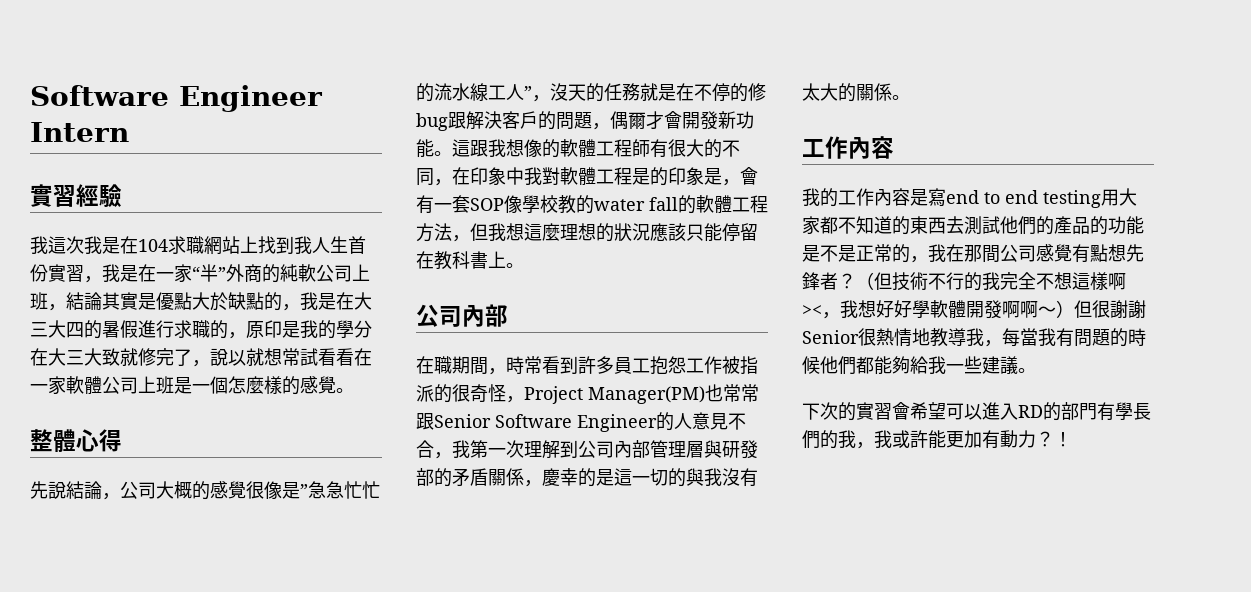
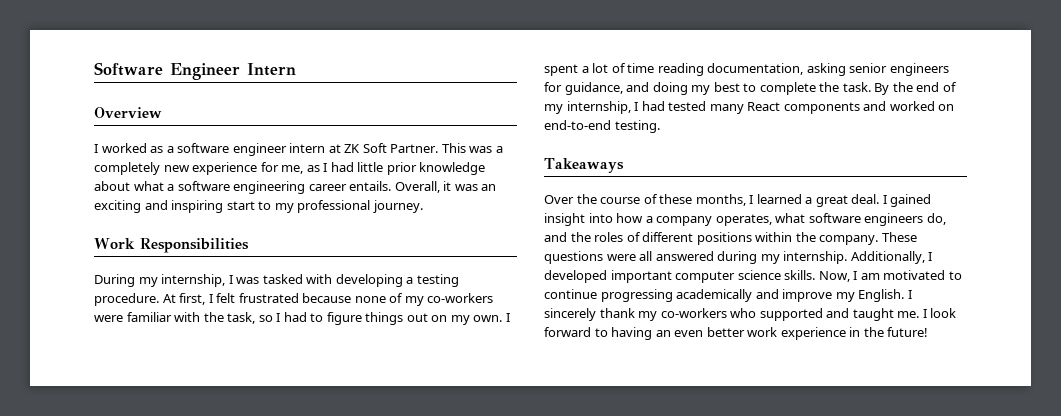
[30,184,122,207] [30,236,366,255] [30,264,370,283] [30,292,372,311] [30,320,372,339] [30,348,372,367] [30,376,354,395] [30,429,122,452] [30,481,380,500] [416,83,766,102] [416,111,754,131] [416,139,740,158] [416,167,758,186] [416,195,768,214] [416,223,758,242] [416,251,524,270] [416,304,508,327] [416,356,758,375] [416,384,759,404] [416,412,746,432] [416,440,758,459] [416,468,758,487] [802,83,910,102] [802,136,894,159] [802,188,1137,208] [802,216,1144,235] [802,244,1144,263] [802,272,1126,291] [802,300,1146,319] [802,328,1146,347] [802,356,1036,375] [802,402,1151,421] [802,430,1072,449] 實習經驗 // 我這次我是在104求職網站上找到我人生首份實習，我是在一家“半”外商的純軟公司上班，結論其實是優點大於缺點的，我是在大三大四的暑假進行求職的，原印是我的學分在大三大致就修完了，說以就想常試看看在一家軟體公司上班是一個怎麼樣的感覺。 // 整體心得 // 先說結論，公司大概的感覺很像是”急急忙忙的流水線工人”，沒天的任務就是在不停的修bug跟解決客戶的問題，偶爾才會開發新功能。這跟我想像的軟體工程師有很大的不同，在印象中我對軟體工程是的印象是，會有一套SOP像學校教的water fall的軟體工程方法，但我想這麼理想的狀況應該只能停留在教科書上。 // 公司內部 // 在職期間，時常看到許多員工抱怨工作被指派的很奇怪，Project Manager(PM)也常常跟Senior Software Engineer的人意見不合，我第一次理解到公司內部管理層與研發部的矛盾關係，慶幸的是這一切的與我沒有太大的關係。 // 工作內容 // 我的工作內容是寫end to end testing用大家都不知道的東西去測試他們的產品的功能是不是正常的，我在那間公司感覺有點想先鋒者？（但技術不行的我完全不想這樣啊><，我想好好學軟體開發啊啊～）但很謝謝Senior很熱情地教導我，每當我有問題的時候他們都能夠給我一些建議。 // 下次的實習會希望可以進入RD的部門有學長們的我，我或許能更加有動力？！ -> [94,107,162,118] [94,143,503,156] [94,162,486,175] [94,181,497,194] [94,200,423,213] [94,238,249,253] [94,274,459,287] [94,293,494,306] [94,312,510,325] [544,63,949,76] [544,82,957,95] [544,101,955,114] [544,120,660,133] [544,158,624,173] [544,194,932,207] [544,213,946,226] [544,232,917,245] [544,251,933,264] [544,270,962,283] [544,289,912,302] [544,308,957,321] [544,327,929,340] Overview // I worked as a software engineer intern at ZK Soft Partner. This was a completely new experience for me, as I had little prior knowledge about what a software engineering career entails. Overall, it was an exciting and inspiring start to my professional journey. // Work Responsibilities // During my internship, I was tasked with developing a testing procedure. At first, I felt frustrated because none of my co-workers were familiar with the task, so I had to figure things out on my own. I spent a lot of time reading documentation, asking senior engineers for guidance, and doing my best to complete the task. By the end of my internship, I had tested many React components and worked on end-to-end testing. // Takeaways // Over the course of these months, I learned a great deal. I gained insight into how a company operates, what software engineers do, and the roles of different positions within the company. These questions were all answered during my internship. Additionally, I developed important computer science skills. Now, I am motivated to continue progressing academically and improve my English. I sincerely thank my co-workers who supported and taught me. I look forward to having an even better work experience in the future!

